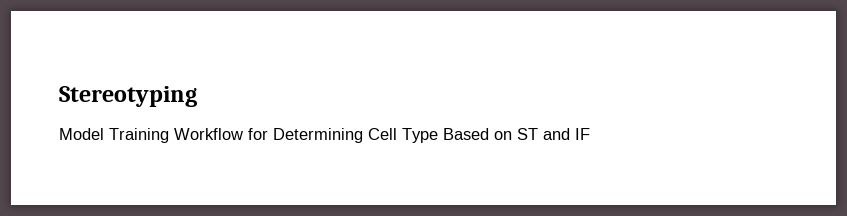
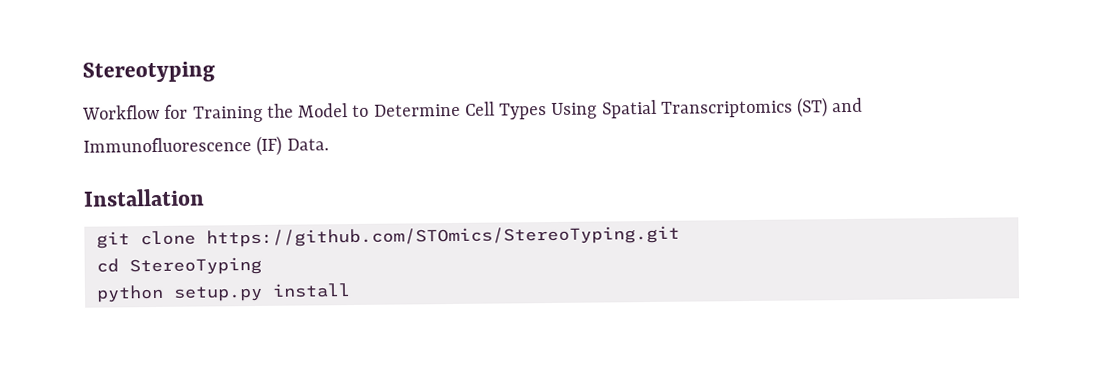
[59,128,590,143] Model Training Workflow for Determining Cell Type Based on ST and IF -> [82,97,864,123] [83,135,329,156] [83,188,205,207] [95,225,680,249] [95,256,262,276] [95,283,351,303] Workflow for Training the Model to Determine Cell Types Using Spatial Transcriptomics (ST) and Immunofluorescence (IF) Data. // Installation // git clone https://github.com/STOmics/StereoTyping.git // cd StereoTyping // python setup.py install

